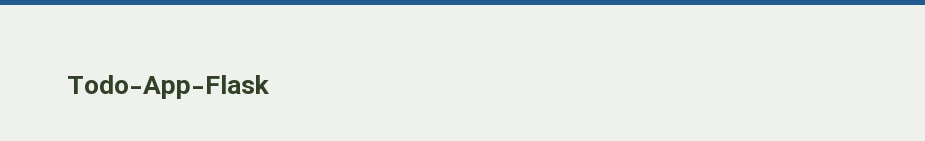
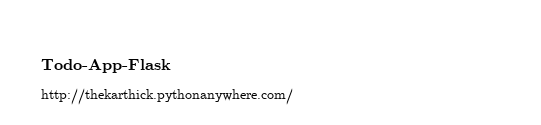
(269, 87) none -> [41,88,293,105] // http://thekarthick.pythonanywhere.com/

